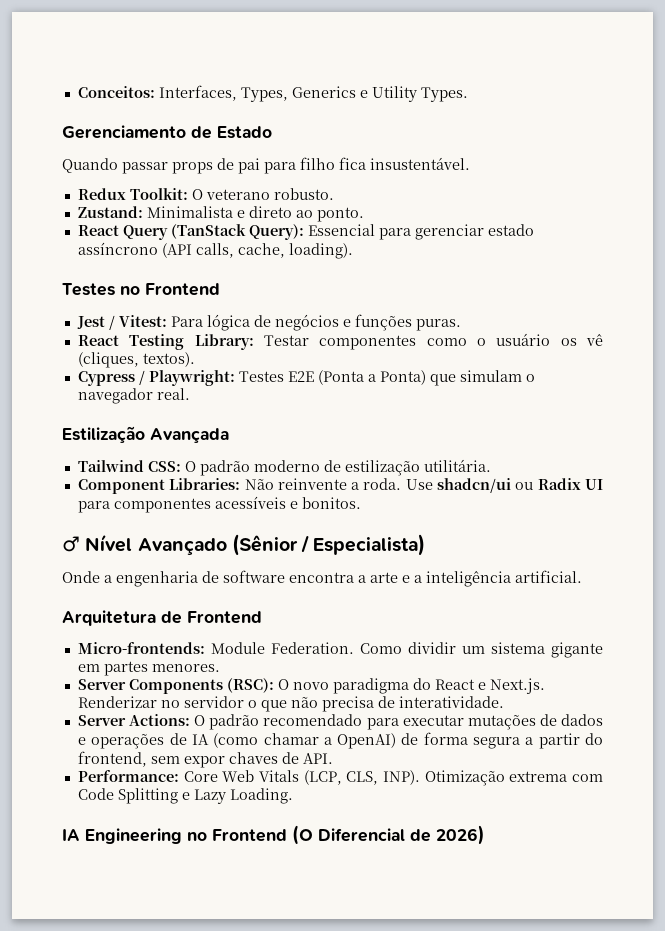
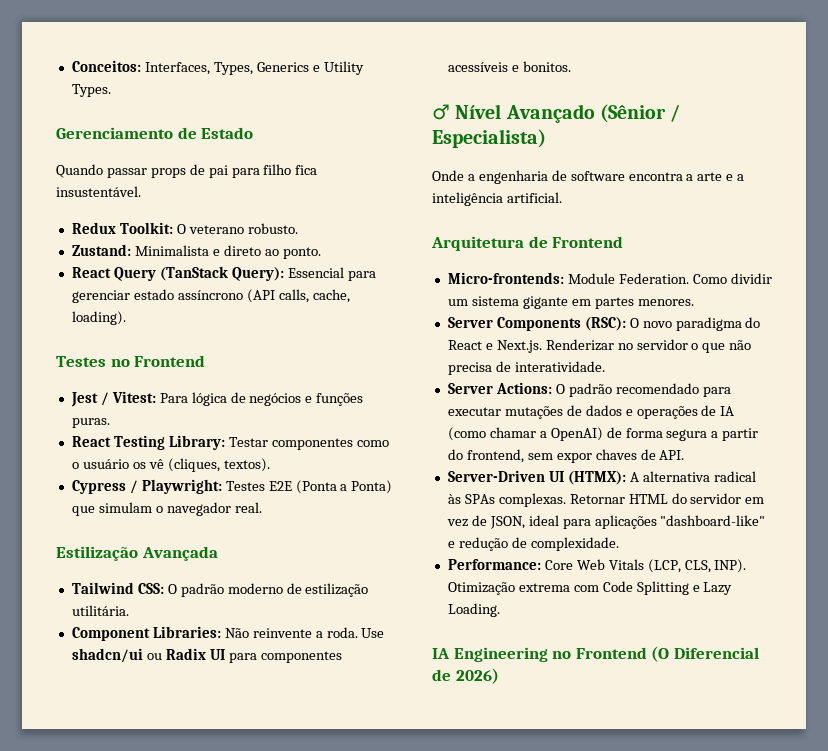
(333, 758) none -> [447,470,756,485] [447,493,765,507] [446,515,766,529] [447,537,619,551] // Server-Driven UI (HTMX): A alternativa radical às SPAs complexas. Retornar HTML do servidor em vez de JSON, ideal para aplicações "dashboard-like" e redução de complexidade.

